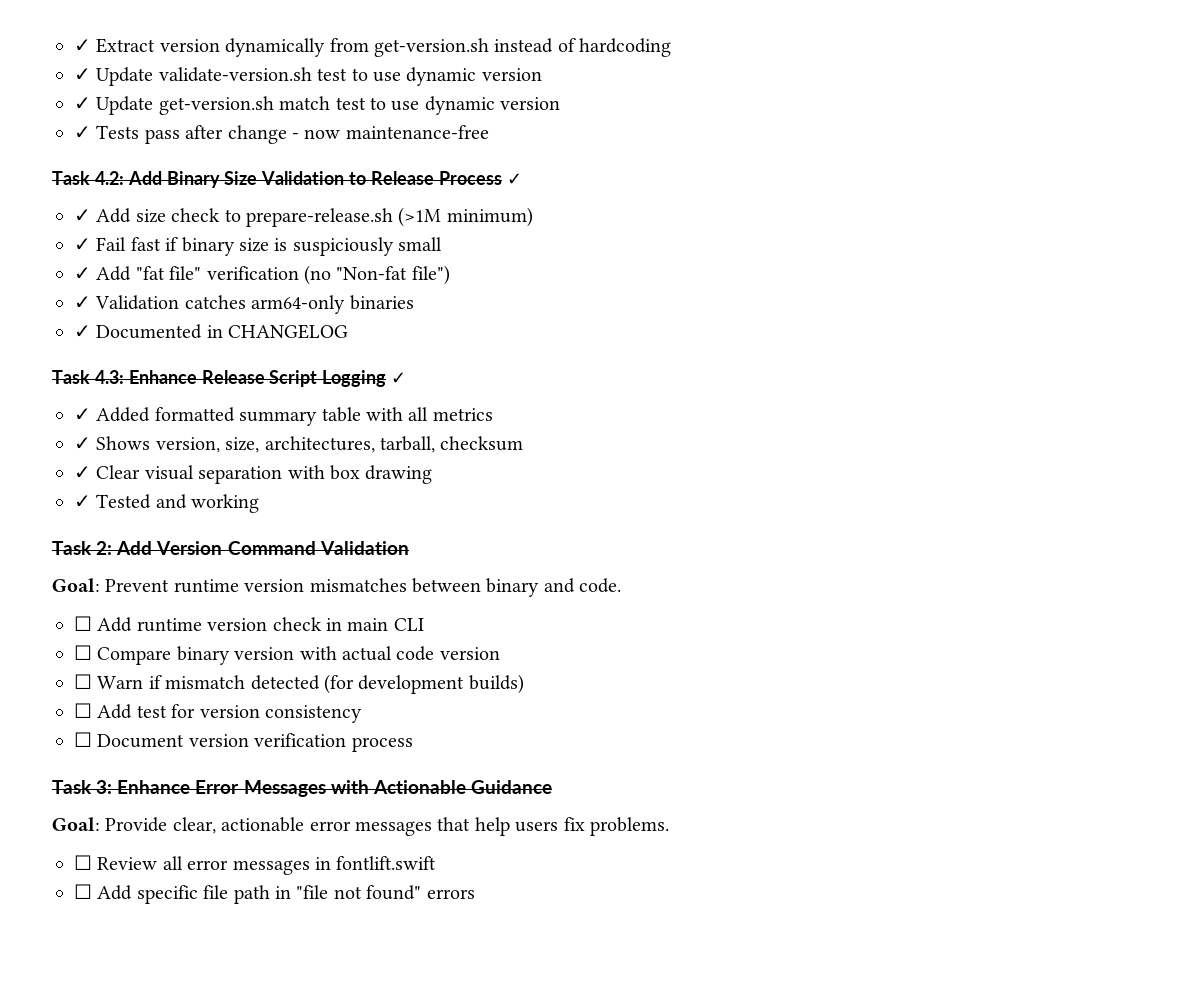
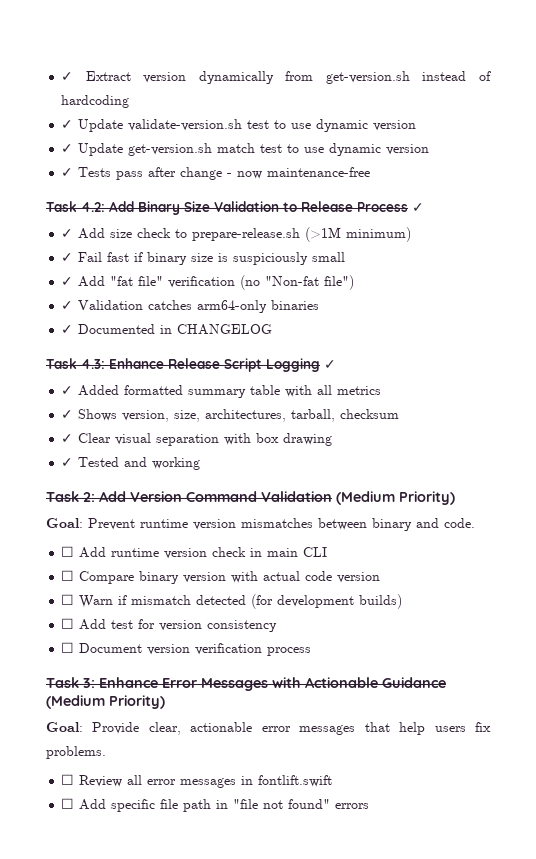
(409, 548) none -> [336,491,455,505] (Medium Priority)
(552, 787) none -> [46,695,165,709] (Medium Priority)

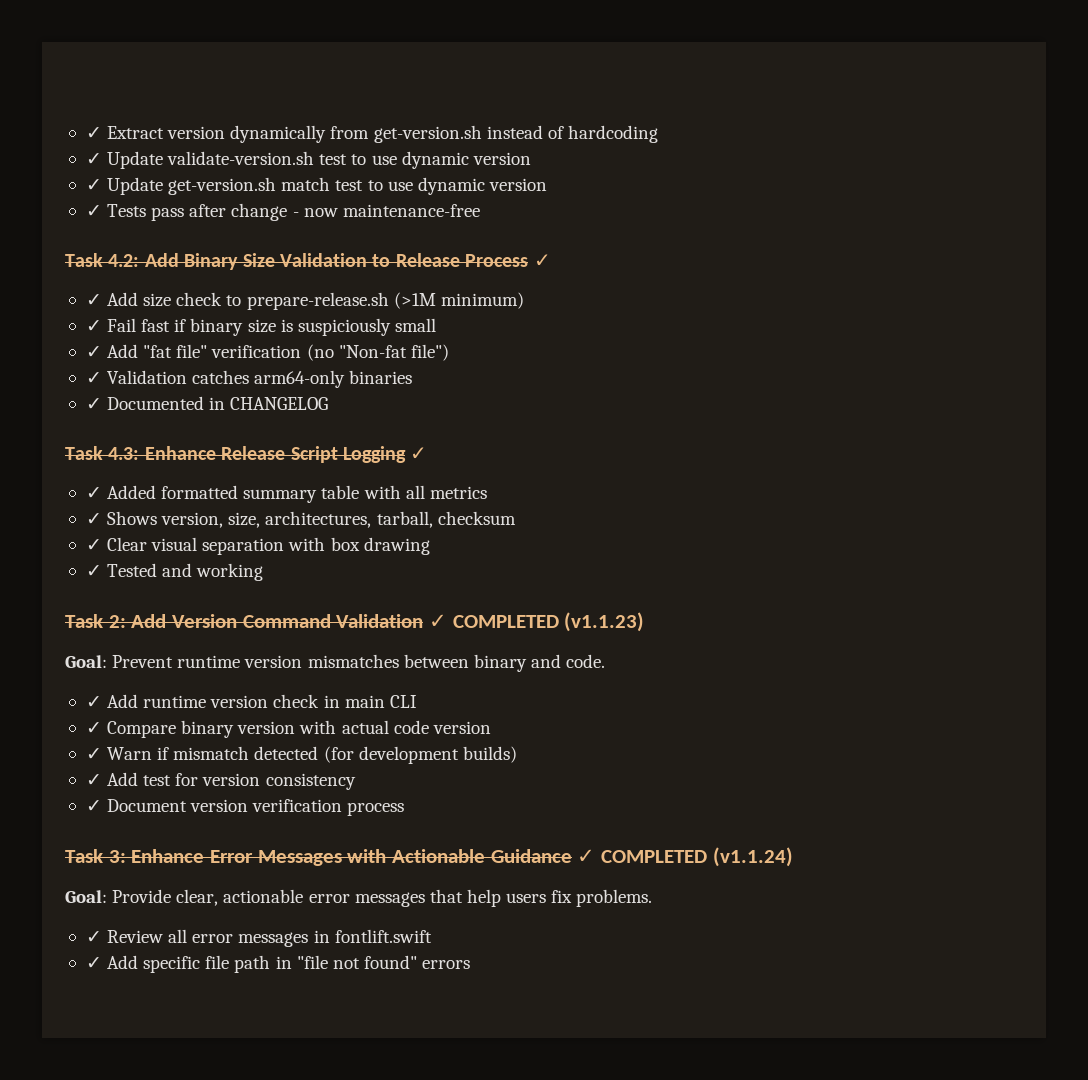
[336,491,455,505] (Medium Priority) -> [429,612,645,632] ✓ COMPLETED (v1.1.23)
[61,546,75,557] ☐ -> [85,696,102,708] ✓
[61,570,75,581] ☐ -> [85,722,102,734] ✓
[61,594,75,605] ☐ -> [85,748,102,760] ✓
[61,618,75,629] ☐ -> [85,774,102,786] ✓
[61,642,75,653] ☐ -> [85,800,102,812] ✓
[46,695,165,709] (Medium Priority) -> [577,847,793,867] ✓ COMPLETED (v1.1.24)
[61,774,75,785] ☐ -> [85,931,102,943] ✓
[61,798,75,809] ☐ -> [85,957,102,969] ✓

